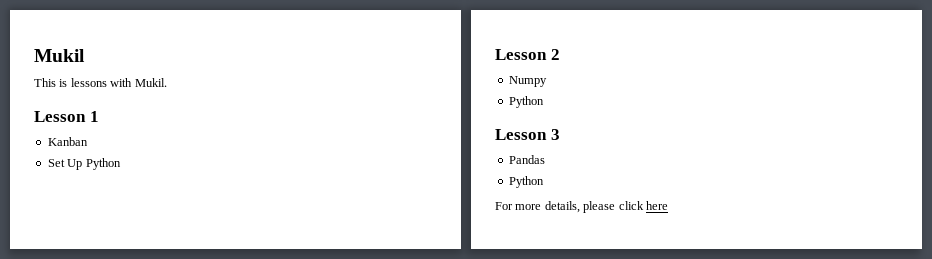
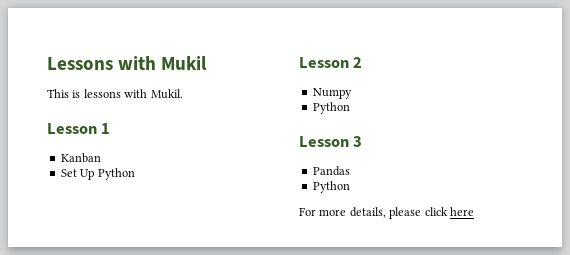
(34, 55) none -> [47,56,157,70] Lessons with

